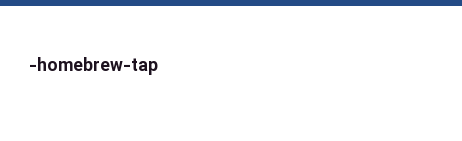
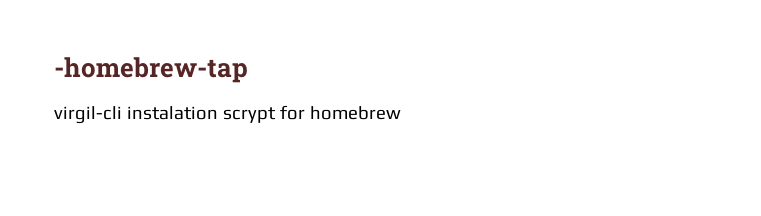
(158, 66) none -> [54,105,401,124] // virgil-cli instalation scrypt for homebrew

